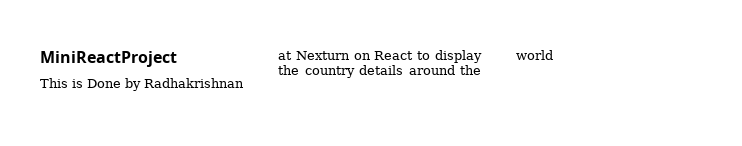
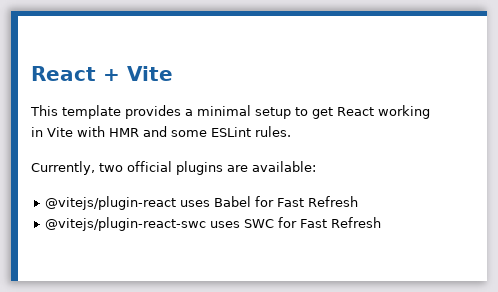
[40,51,177,67] [40,78,244,91] [278,50,482,63] [278,65,481,78] [516,50,553,60] MiniReactProject // This is Done by Radhakrishnan at Nexturn on React to display the country details around the world -> [31,66,173,81] [30,105,430,119] [31,126,291,137] [31,161,316,175] [44,196,358,210] [44,217,381,231] React + Vite // This template provides a minimal setup to get React working in Vite with HMR and some ESLint rules. // Currently, two official plugins are available: // @vitejs/plugin-react uses Babel for Fast Refresh // @vitejs/plugin-react-swc uses SWC for Fast Refresh

